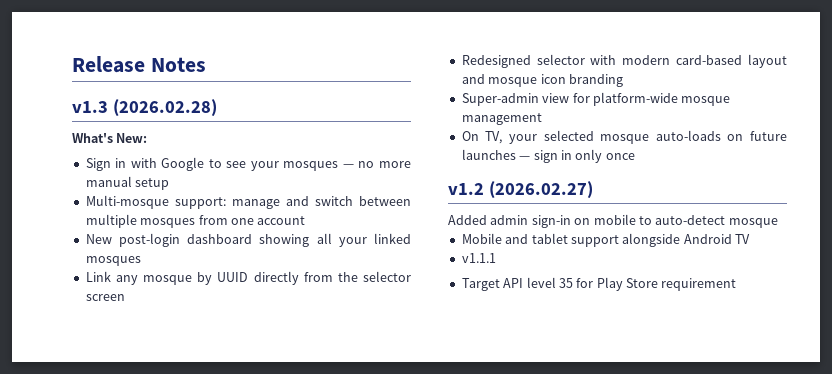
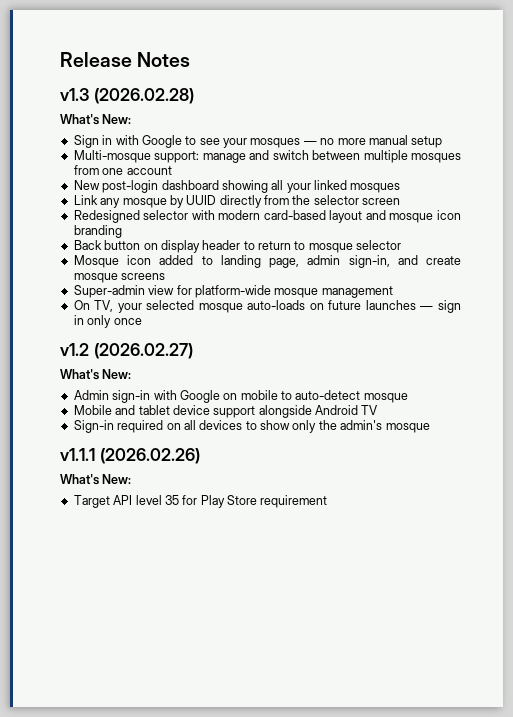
(623, 80) none -> [73,240,402,253] [73,255,461,268] [73,273,166,283] // Back button on display header to return to mosque selector // Mosque icon added to landing page, admin sign-in, and create mosque screens
[448,215,571,228] Added admin sign-in -> [60,369,132,380] [73,390,220,403] What's New: // Admin sign-in with Google
(568, 238) none -> [172,405,210,415] device
[461,253,496,263] v1.1.1 -> [73,420,430,433] [60,448,200,464] [60,474,132,485] Sign-in required on all devices to show only the admin's mosque // v1.1.1 (2026.02.26) // What's New:

